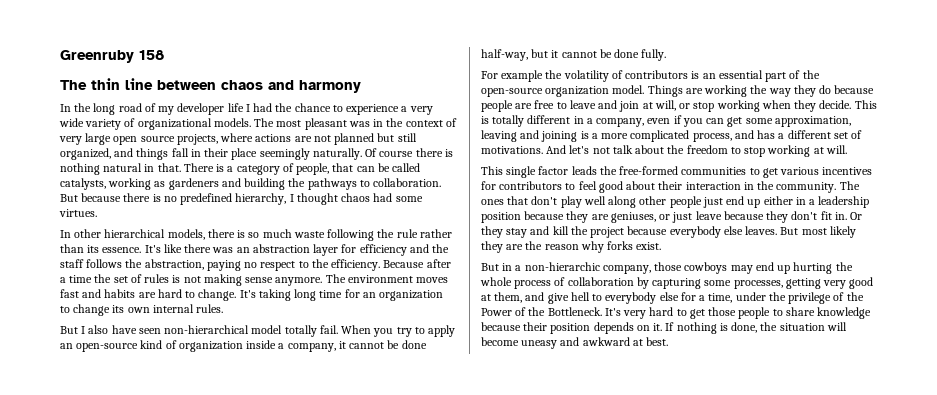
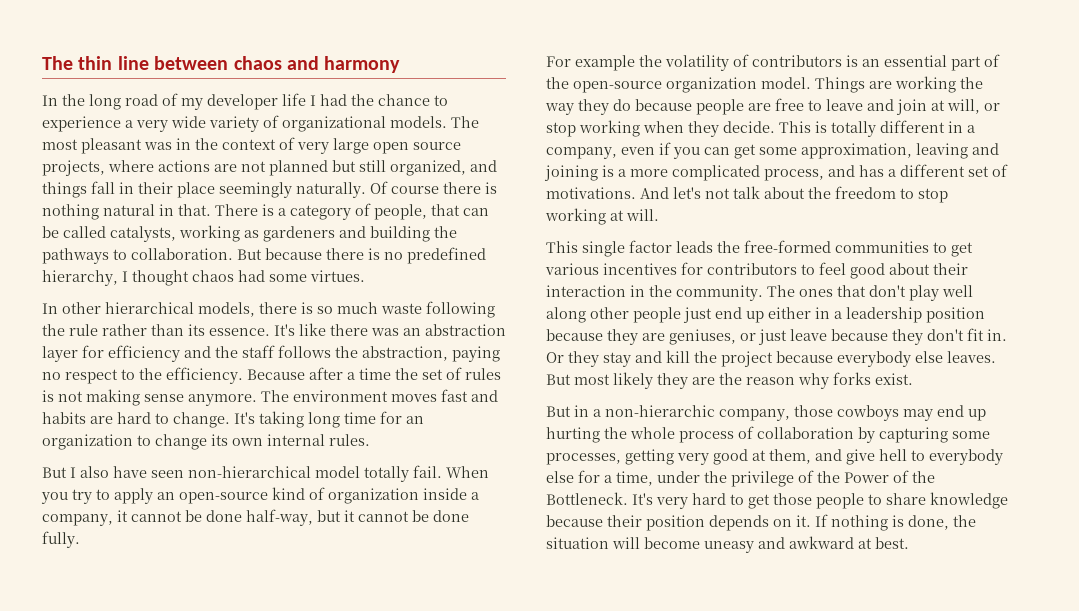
[60,50,164,63] Greenruby 158 // -> (42, 63) none

